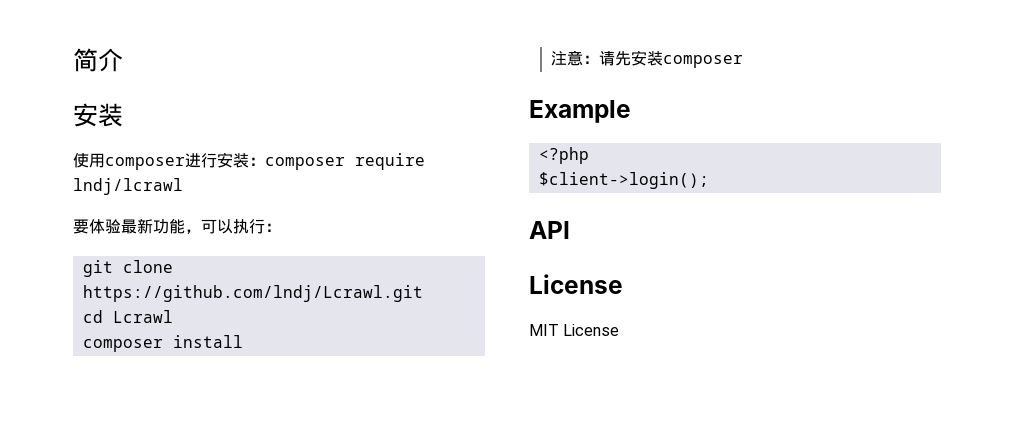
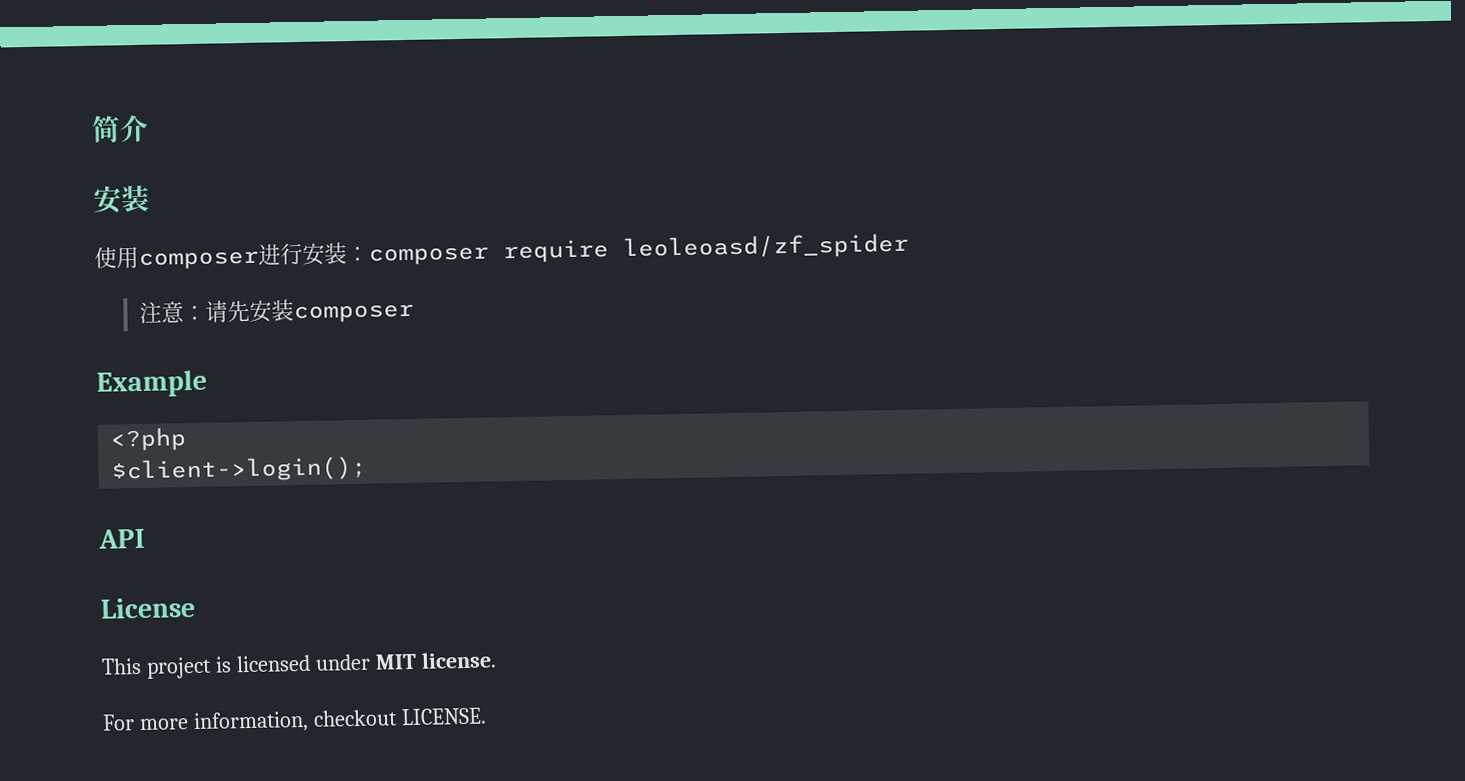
[73,178,183,195] [73,218,281,234] [82,260,173,277] [82,285,423,302] [82,310,173,323] [82,335,243,352] lndj/lcrawl // 要体验最新功能，可以执行： // git clone https://github.com/lndj/Lcrawl.git // cd Lcrawl // composer install -> [623,232,909,261] leoleoasd/zf_spider
[529,324,620,336] MIT License -> [101,651,497,679] [102,707,487,734] This project is licensed under MIT license. // For more information, checkout LICENSE.

